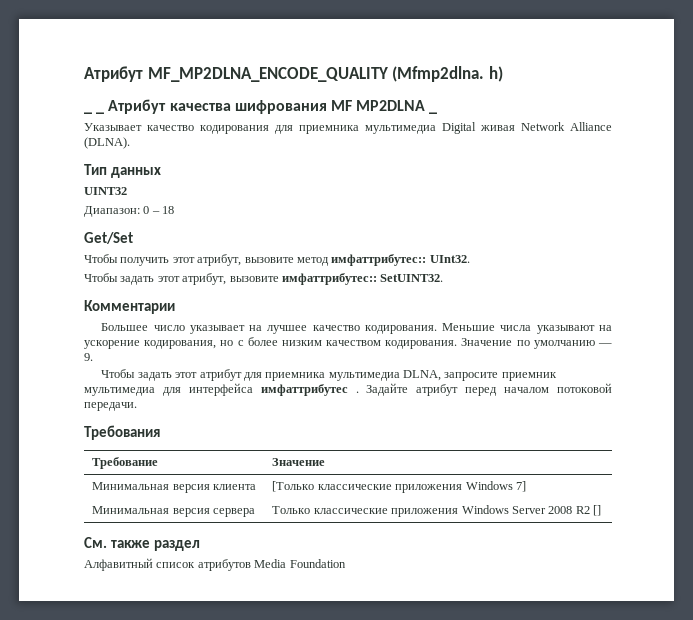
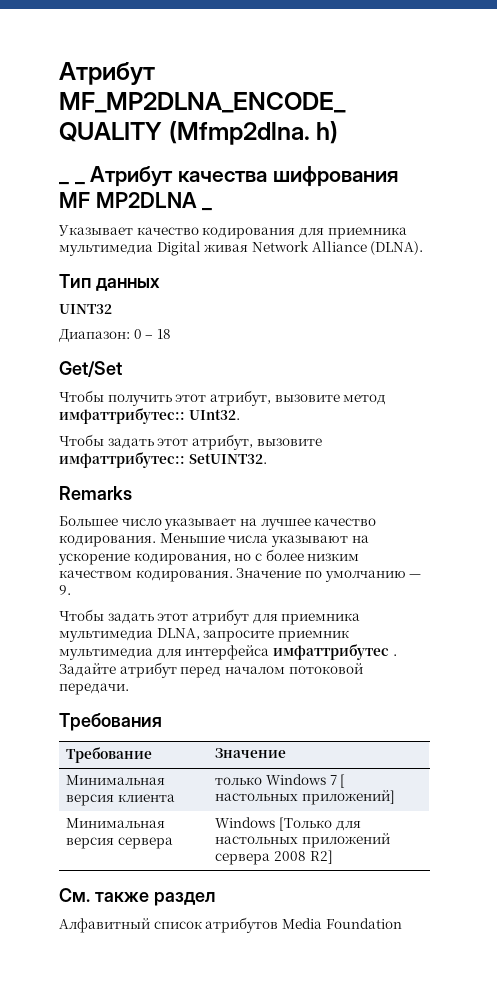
[84,300,175,314] Комментарии -> [59,486,132,500] Remarks
[272,481,526,493] [92,506,256,517] [272,505,602,517] [Только классические приложения Windows 7] // Минимальная версия сервера | Только классические приложения Windows Server 2008 R2 [] -> [215,774,346,788] [215,790,396,805] [66,818,166,828] [66,837,174,849] [215,817,361,831] [215,833,391,848] [215,850,333,865] только Windows 7 [ настольных приложений] // Минимальная версия сервера | Windows [Только для настольных приложений сервера 2008 R2]

